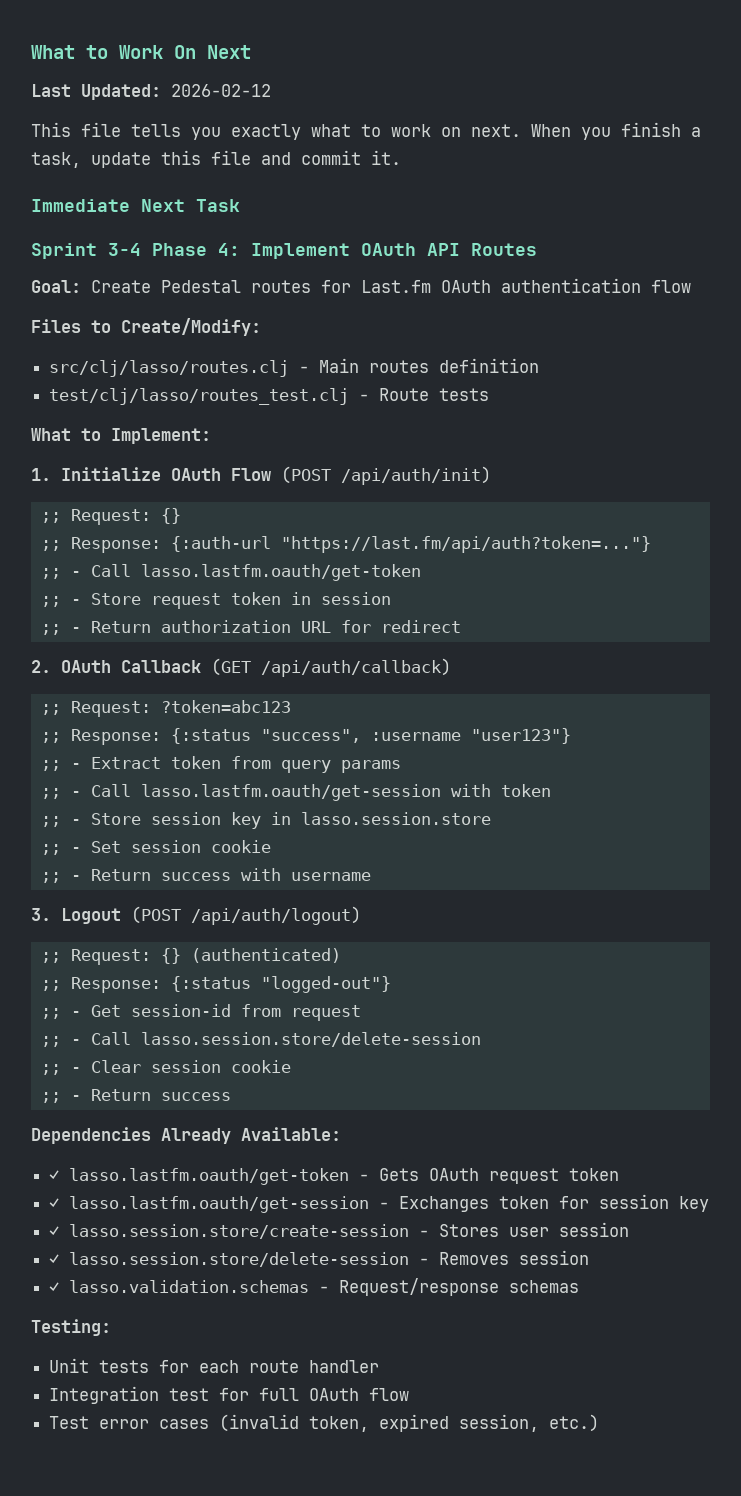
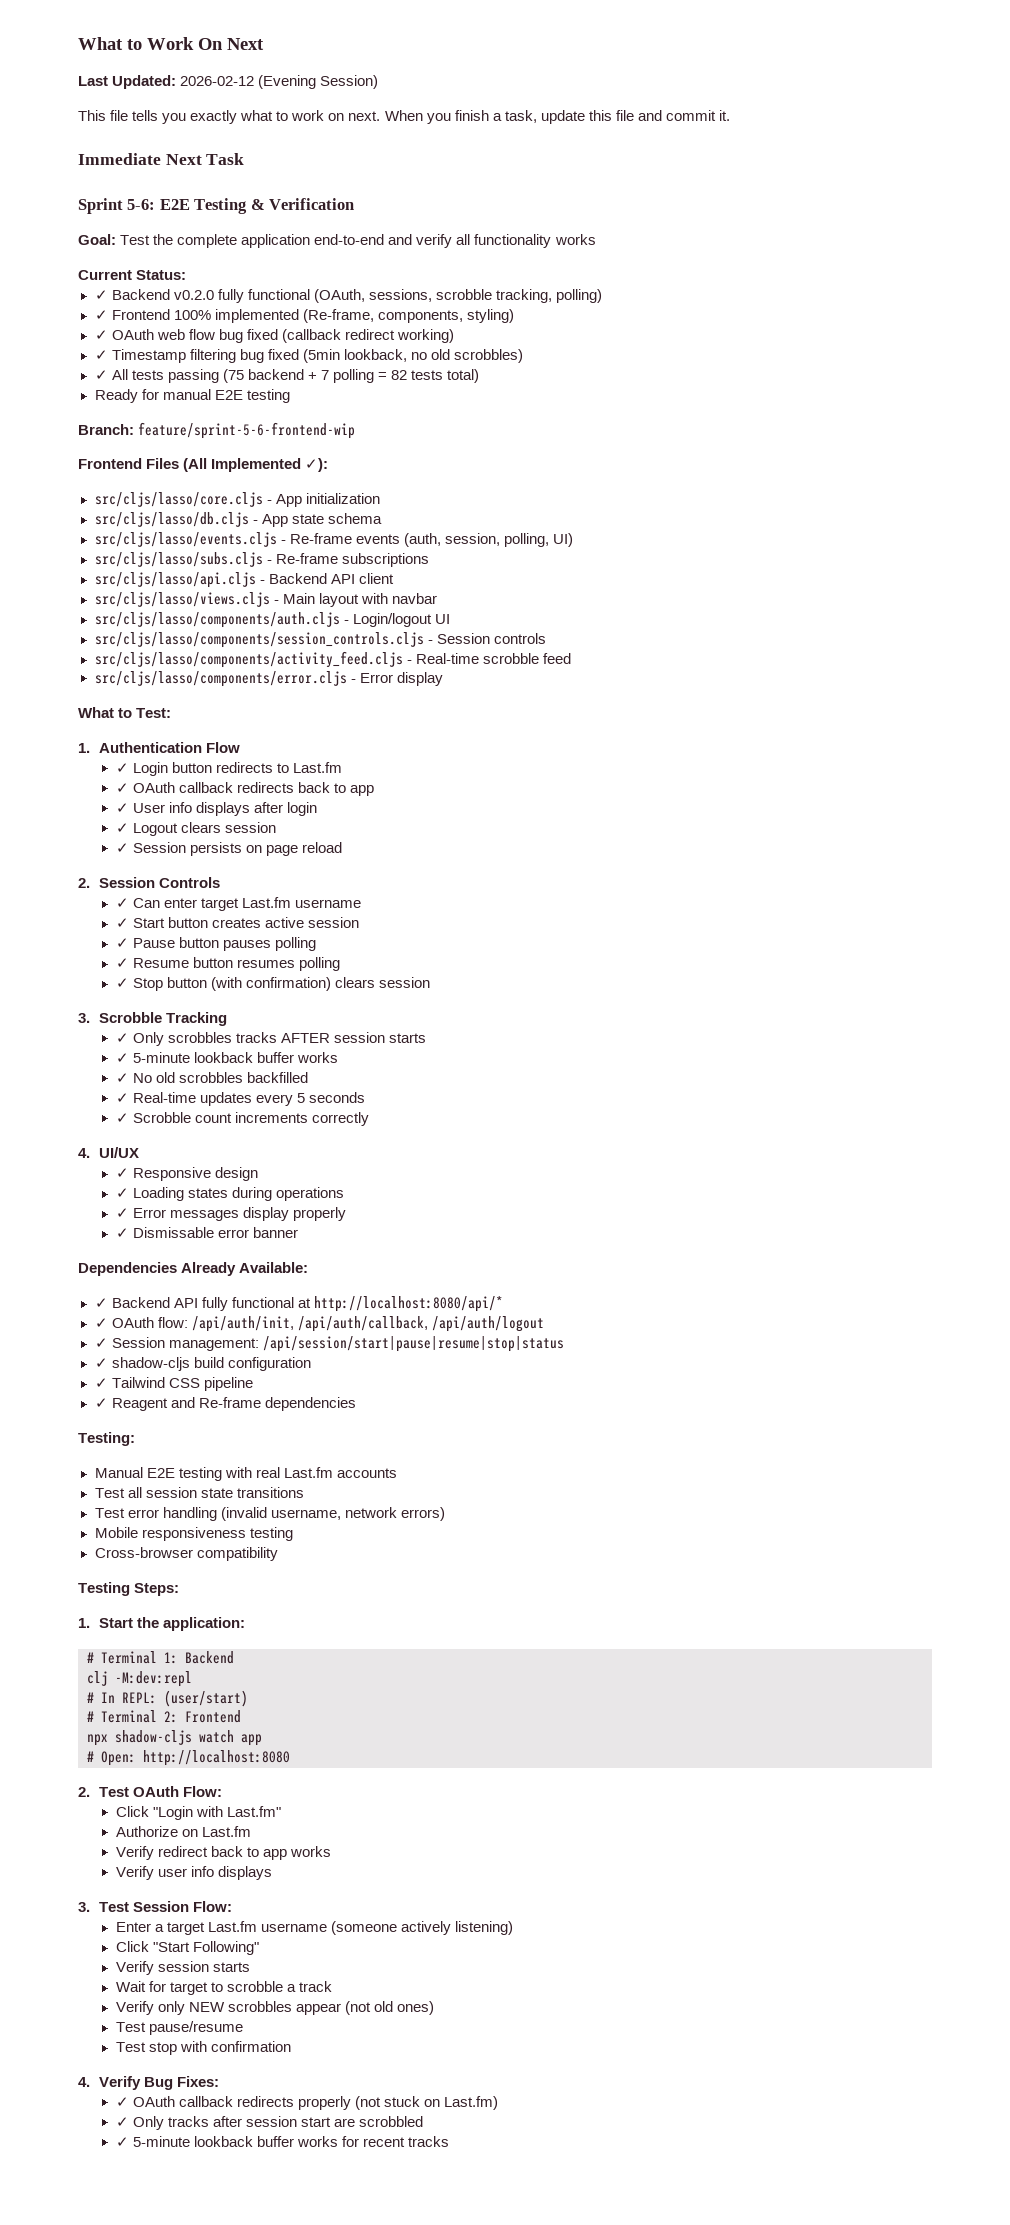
(271, 90) none -> [258,75,379,89] (Evening Session)
[108,243,537,259] [31,278,691,293] [31,318,261,336] [49,358,540,377] [49,388,490,405] [31,428,211,444] [31,466,491,485] [40,508,181,525] [40,536,651,553] [40,564,421,581] [40,592,391,609] [40,620,461,635] [31,658,451,677] [40,700,291,717] [40,728,571,745] [40,756,401,773] [40,784,551,801] [40,812,491,829] [40,840,271,855] [40,868,371,883] [31,906,361,925] [40,948,341,965] [40,976,391,993] [40,1004,361,1021] [40,1032,481,1047] [40,1060,291,1075] [40,1089,231,1103] [31,1127,341,1144] [49,1168,620,1185] [49,1194,710,1213] [49,1222,630,1239] [49,1250,590,1267] [49,1278,580,1296] [31,1319,111,1336] [49,1358,380,1373] [49,1386,410,1404] [49,1414,600,1432] 3-4 Phase 4: Implement OAuth API Routes // Goal: Create Pedestal routes for Last.fm OAuth authentication flow // Files to Create/Modify: // src/clj/lasso/routes.clj - Main routes definition // test/clj/lasso/routes_test.clj - Route tests // What to Implement: // 1. Initialize OAuth Flow (POST /api/auth/init) // ;; Request: {} // ;; Response: {:auth-url "https://last.fm/api/auth?token=..."} // ;; - Call lasso.lastfm.oauth/get-token // ;; - Store request token in session // ;; - Return authorization URL for redirect // 2. OAuth Callback (GET /api/auth/callback) // ;; Request: ?token=abc123 // ;; Response: {:status "success", :username "user123"} // ;; - Extract token from query params // ;; - Call lasso.lastfm.oauth/get-session with token // ;; - Store session key in lasso.session.store // ;; - Set session cookie // ;; - Return success with username // 3. Logout (POST /api/auth/logout) // ;; Request: {} (authenticated) // ;; Response: {:status "logged-out"} // ;; - Get session-id from request // ;; - Call lasso.session.store/delete-session // ;; - Clear session cookie // ;; - Return success // Dependencies Already Available: // ✓ lasso.lastfm.oauth/get-token - Gets OAuth request token // ✓ lasso.lastfm.oauth/get-session - Exchanges token for session key // ✓ lasso.session.store/create-session - Stores user session // ✓ lasso.session.store/delete-session - Removes session // ✓ lasso.validation.schemas - Request/response schemas // Testing: // Unit tests for each route handler // Integration test for full OAuth flow // Test error cases (invalid token, expired session, etc.) -> [127,198,355,214] [78,234,596,248] [78,270,187,280] [94,289,602,303] [94,309,514,323] [94,329,454,343] [94,349,523,363] [94,369,480,383] [94,389,290,403] [78,422,356,439] [78,458,329,472] [94,492,380,507] [94,512,382,527] [94,532,573,547] [94,552,429,567] [94,572,394,588] [94,592,437,607] [94,612,450,628] [94,632,546,648] [94,651,571,668] [94,671,443,687] [78,707,172,718] [78,742,241,753] [115,762,343,776] [115,782,375,796] [115,802,318,816] [115,822,276,836] [115,842,343,856] [78,877,221,888] [115,897,362,911] [115,917,360,928] [115,937,316,951] [115,957,340,971] [115,977,431,991] [78,1012,228,1026] [115,1032,427,1046] [115,1052,338,1063] [115,1072,308,1083] [115,1092,366,1106] [115,1112,369,1126] [78,1147,140,1158] [115,1167,258,1181] [115,1187,344,1201] [115,1207,346,1221] [115,1227,298,1238] [78,1262,309,1276] [94,1296,503,1312] [94,1316,544,1332] [94,1336,564,1352] [94,1357,311,1371] [94,1377,253,1391] [94,1397,356,1411] [78,1432,135,1446] [94,1467,397,1481] [94,1487,304,1498] [94,1507,445,1521] [94,1527,293,1541] [94,1547,278,1561] [78,1582,180,1596] [78,1617,246,1631] [87,1651,234,1664] [87,1671,192,1687] [87,1690,248,1707] [87,1710,241,1723] [87,1730,262,1746] [87,1750,290,1766] [78,1786,223,1797] [115,1806,281,1820] [115,1826,251,1837] [115,1846,332,1860] [115,1866,272,1880] [78,1901,233,1912] [115,1921,514,1935] [115,1941,259,1955] [115,1961,250,1975] [115,1981,333,1995] [115,2001,435,2015] [115,2021,243,2035] [115,2041,291,2055] [78,2076,220,2090] [115,2096,499,2110] [115,2116,424,2130] [115,2136,450,2147] 5-6: E2E Testing & Verification // Goal: Test the complete application end-to-end and verify all functionality works // Current Status: // ✓ Backend v0.2.0 fully functional (OAuth, sessions, scrobble tracking, polling) // ✓ Frontend 100% implemented (Re-frame, components, styling) // ✓ OAuth web flow bug fixed (callback redirect working) // ✓ Timestamp filtering bug fixed (5min lookback, no old scrobbles) // ✓ All tests passing (75 backend + 7 polling = 82 tests total) // Ready for manual E2E testing // Branch: feature/sprint-5-6-frontend-wip // Frontend Files (All Implemented ✓): // src/cljs/lasso/core.cljs - App initialization // src/cljs/lasso/db.cljs - App state schema // src/cljs/lasso/events.cljs - Re-frame events (auth, session, polling, UI) // src/cljs/lasso/subs.cljs - Re-frame subscriptions // src/cljs/lasso/api.cljs - Backend API client // src/cljs/lasso/views.cljs - Main layout with navbar // src/cljs/lasso/components/auth.cljs - Login/logout UI // src/cljs/lasso/components/session_controls.cljs - Session controls // src/cljs/lasso/components/activity_feed.cljs - Real-time scrobble feed // src/cljs/lasso/components/error.cljs - Error display // What to Test: // 1. Authentication Flow // ✓ Login button redirects to Last.fm // ✓ OAuth callback redirects back to app // ✓ User info displays after login // ✓ Logout clears session // ✓ Session persists on page reload // 2. Session Controls // ✓ Can enter target Last.fm username // ✓ Start button creates active session // ✓ Pause button pauses polling // ✓ Resume button resumes polling // ✓ Stop button (with confirmation) clears session // 3. Scrobble Tracking // ✓ Only scrobbles tracks AFTER session starts // ✓ 5-minute lookback buffer works // ✓ No old scrobbles backfilled // ✓ Real-time updates every 5 seconds // ✓ Scrobble count increments correctly // 4. UI/UX // ✓ Responsive design // ✓ Loading states during operations // ✓ Error messages display properly // ✓ Dismissable error banner // Dependencies Already Available: // ✓ Backend API fully functional at http://localhost:8080/api/* // ✓ OAuth flow: /api/auth/init, /api/auth/callback, /api/auth/logout // ✓ Session management: /api/session/start|pause|resume|stop|status // ✓ shadow-cljs build configuration // ✓ Tailwind CSS pipeline // ✓ Reagent and Re-frame dependencies // Testing: // Manual E2E testing with real Last.fm accounts // Test all session state transitions // Test error handling (invalid username, network errors) // Mobile responsiveness testing // Cross-browser compatibility // Testing Steps: // 1. Start the application: // # Terminal 1: Backend // clj -M:dev:repl // # In REPL: (user/start) // # Terminal 2: Frontend // npx shadow-cljs watch app // # Open: http://localhost:8080 // 2. Test OAuth Flow: // Click "Login with Last.fm" // Authorize on Last.fm // Verify redirect back to app works // Verify user info displays // 3. Test Session Flow: // Enter a target Last.fm username (someone actively listening) // Click "Start Following" // Verify session starts // Wait for target to scrobble a track // Verify only NEW scrobbles appear (not old ones) // Test pause/resume // Test stop with confirmation // 4. Verify Bug Fixes: // ✓ OAuth callback redirects properly (not stuck on Last.fm) // ✓ Only tracks after session start are scrobbled // ✓ 5-minute lookback buffer works for recent tracks

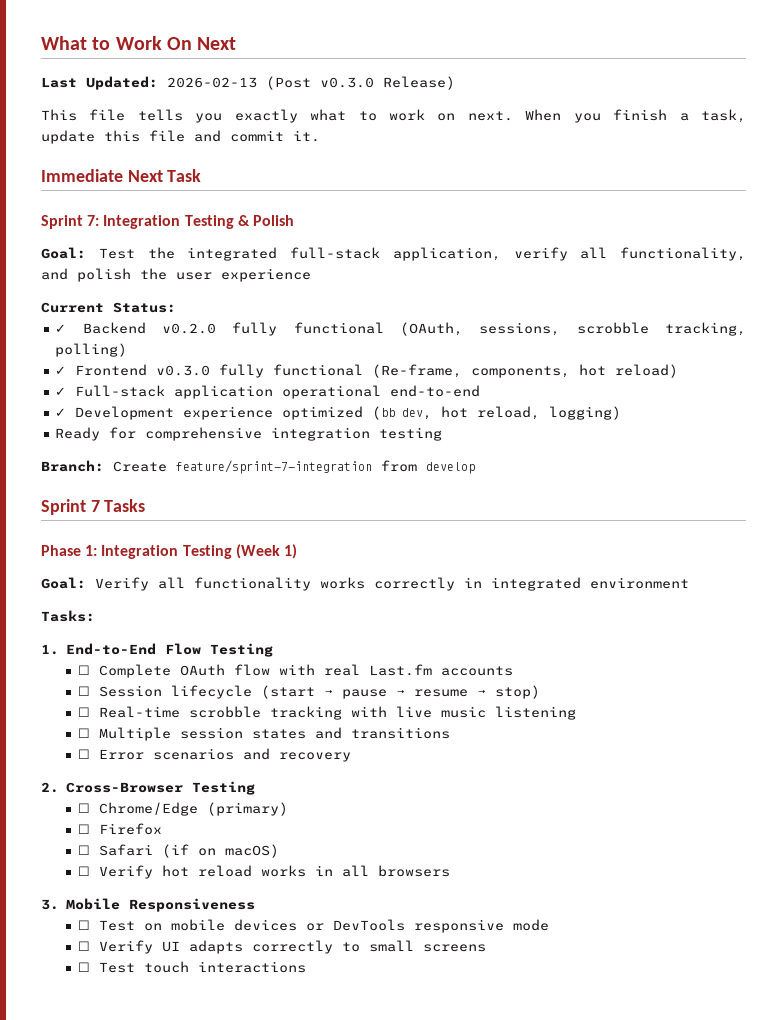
[180,75,379,89] 2026-02-12 (Evening Session) -> [167,76,455,90] 2026-02-13 (Post v0.3.0 Release)
[127,199,190,210] 5-6: E2E -> [87,215,181,229] 7: Integration
[269,198,355,210] Verification -> [252,215,294,226] Polish
[177,234,596,248] complete application end-to-end and verify all functionality works -> [187,247,746,261] [41,268,311,282] integrated full-stack application, verify all functionality, and polish the user experience
[173,309,514,323] [94,329,454,343] [94,349,523,363] [94,369,480,383] 100% implemented (Re-frame, components, styling) // ✓ OAuth web flow bug fixed (callback redirect working) // ✓ Timestamp filtering bug fixed (5min lookback, no old scrobbles) // ✓ All tests passing (75 backend + 7 polling = 82 tests total) -> [156,364,679,378] [55,385,481,399] [55,406,622,420] v0.3.0 fully functional (Re-frame, components, hot reload) // ✓ Full-stack application operational end-to-end // ✓ Development experience optimized (bb dev, hot reload, logging)
[162,389,243,400] manual E2E -> [145,427,371,441] comprehensive integration
[138,422,356,439] [78,458,329,472] [94,492,380,507] [94,512,382,527] [94,532,573,547] [94,552,429,567] [94,572,394,588] [94,592,437,607] [94,612,450,628] [94,632,546,648] [94,651,571,668] [94,671,443,687] [78,707,172,718] [78,742,203,753] feature/sprint-5-6-frontend-wip // Frontend Files (All Implemented ✓): // src/cljs/lasso/core.cljs - App initialization // src/cljs/lasso/db.cljs - App state schema // src/cljs/lasso/events.cljs - Re-frame events (auth, session, polling, UI) // src/cljs/lasso/subs.cljs - Re-frame subscriptions // src/cljs/lasso/api.cljs - Backend API client // src/cljs/lasso/views.cljs - Main layout with navbar // src/cljs/lasso/components/auth.cljs - Login/logout UI // src/cljs/lasso/components/session_controls.cljs - Session controls // src/cljs/lasso/components/activity_feed.cljs - Real-time scrobble feed // src/cljs/lasso/components/error.cljs - Error display // What to Test: // 1. Authentication -> [113,460,475,474] [41,499,146,515] [41,544,297,559] [41,577,689,591] [41,610,95,622] [41,643,156,655] Create feature/sprint-7-integration from develop // Sprint 7 Tasks // Phase 1: Integration Testing (Week 1) // Goal: Verify all functionality works correctly in integrated environment // Tasks: // 1. End-to-End
[115,762,343,776] [115,782,375,796] [115,802,318,816] [115,822,276,836] [115,842,343,856] [78,877,221,888] [115,897,362,911] [115,917,360,928] [115,937,316,951] [115,957,340,971] [115,977,431,991] [78,1012,228,1026] [115,1032,427,1046] [115,1052,338,1063] [115,1072,308,1083] [115,1092,366,1106] [115,1112,369,1126] [78,1147,140,1158] [115,1167,258,1181] [115,1187,344,1201] [115,1207,346,1221] [115,1227,298,1238] [78,1262,309,1276] [94,1296,503,1312] [94,1316,544,1332] [94,1336,564,1352] [94,1357,311,1371] [94,1377,253,1391] [94,1397,356,1411] [78,1432,135,1446] [94,1467,397,1481] [94,1487,304,1498] [94,1507,445,1521] [94,1527,293,1541] [94,1547,278,1561] [78,1582,180,1596] [78,1617,246,1631] [87,1651,234,1664] [87,1671,192,1687] [87,1690,248,1707] [87,1710,241,1723] [87,1730,262,1746] [87,1750,290,1766] [78,1786,223,1797] [115,1806,281,1820] [115,1826,251,1837] [115,1846,332,1860] [115,1866,272,1880] [78,1901,233,1912] [115,1921,514,1935] [115,1941,259,1955] [115,1961,250,1975] [115,1981,333,1995] [115,2001,435,2015] [115,2021,243,2035] [115,2041,291,2055] [78,2076,220,2090] [115,2096,499,2110] [115,2116,424,2130] [115,2136,450,2147] // ✓ Login button redirects to Last.fm // ✓ OAuth callback redirects back to app // ✓ User info displays after login // ✓ Logout clears session // ✓ Session persists on page reload // 2. Session Controls // ✓ Can enter target Last.fm username // ✓ Start button creates active session // ✓ Pause button pauses polling // ✓ Resume button resumes polling // ✓ Stop button (with confirmation) clears session // 3. Scrobble Tracking // ✓ Only scrobbles tracks AFTER session starts // ✓ 5-minute lookback buffer works // ✓ No old scrobbles backfilled // ✓ Real-time updates every 5 seconds // ✓ Scrobble count increments correctly // 4. UI/UX // ✓ Responsive design // ✓ Loading states during operations // ✓ Error messages display properly // ✓ Dismissable error banner // Dependencies Already Available: // ✓ Backend API fully functional at http://localhost:8080/api/* // ✓ OAuth flow: /api/auth/init, /api/auth/callback, /api/auth/logout // ✓ Session management: /api/session/start|pause|resume|stop|status // ✓ shadow-cljs build configuration // ✓ Tailwind CSS pipeline // ✓ Reagent and Re-frame dependencies // Testing: // Manual E2E testing with real Last.fm accounts // Test all session state transitions // Test error handling (invalid username, network errors) // Mobile responsiveness testing // Cross-browser compatibility // Testing Steps: // 1. Start the application: // # Terminal 1: Backend // clj -M:dev:repl // # In REPL: (user/start) // # Terminal 2: Frontend // npx shadow-cljs watch app // # Open: http://localhost:8080 // 2. Test OAuth Flow: // Click "Login with Last.fm" // Authorize on Last.fm // Verify redirect back to app works // Verify user info displays // 3. Test Session Flow: // Enter a target Last.fm username (someone actively listening) // Click "Start Following" // Verify session starts // Wait for target to scrobble a track // Verify only NEW scrobbles appear (not old ones) // Test pause/resume // Test stop with confirmation // 4. Verify Bug Fixes: // ✓ OAuth callback redirects properly (not stuck on Last.fm) // ✓ Only tracks after session start are scrobbled // ✓ 5-minute lookback buffer works for recent tracks -> [209,643,273,657] [77,664,513,678] [77,685,540,699] [77,706,576,720] [77,727,450,741] [77,748,351,762] [41,781,255,795] [77,802,288,816] [77,823,162,835] [77,844,279,858] [77,865,450,879] [41,898,255,912] [77,919,549,933] [77,940,486,954] [77,961,306,973] Testing // ☐ Complete OAuth flow with real Last.fm accounts // ☐ Session lifecycle (start → pause → resume → stop) // ☐ Real-time scrobble tracking with live music listening // ☐ Multiple session states and transitions // ☐ Error scenarios and recovery // 2. Cross-Browser Testing // ☐ Chrome/Edge (primary) // ☐ Firefox // ☐ Safari (if on macOS) // ☐ Verify hot reload works in all browsers // 3. Mobile Responsiveness // ☐ Test on mobile devices or DevTools responsive mode // ☐ Verify UI adapts correctly to small screens // ☐ Test touch interactions

